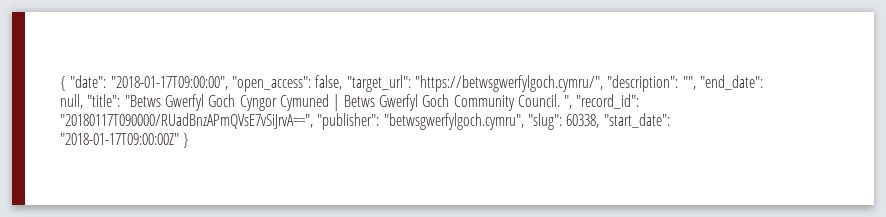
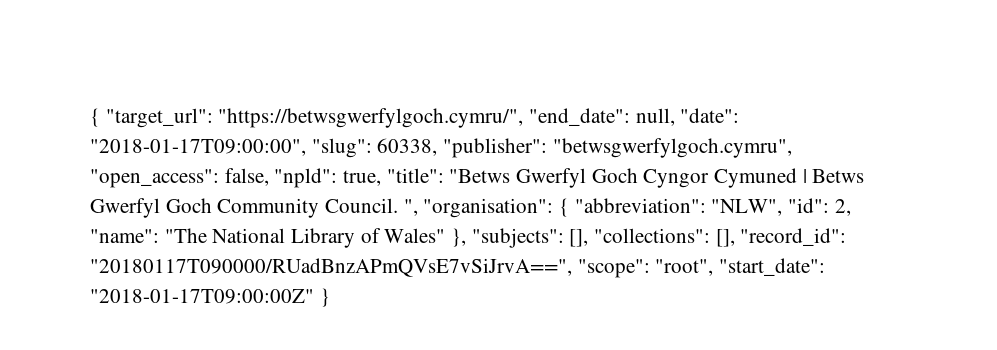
[60,75,763,92] [60,94,83,109] { "date": "2018-01-17T09:00:00", "open_access": false, "target_url": "https://betwsgwerfylgoch.cymru/", "description": "", "end_date": null, -> [90,108,740,128] [90,138,792,158] [90,168,382,188] { "target_url": "https://betwsgwerfylgoch.cymru/", "end_date": null, "date": "2018-01-17T09:00:00", "slug": 60338, "publisher": "betwsgwerfylgoch.cymru", "open_access": false, "npld": true,
[576,94,640,109] [60,113,600,130] "record_id": "20180117T090000/RUadBnzAPmQVsE7vSiJrvA==", "publisher": "betwsgwerfylgoch.cymru", "slug": 60338, -> [423,198,851,218] [90,228,847,248] [90,258,714,278] "organisation": { "abbreviation": "NLW", "id": 2, "name": "The National Library of Wales" }, "subjects": [], "collections": [], "record_id": "20180117T090000/RUadBnzAPmQVsE7vSiJrvA==", "scope": "root",

